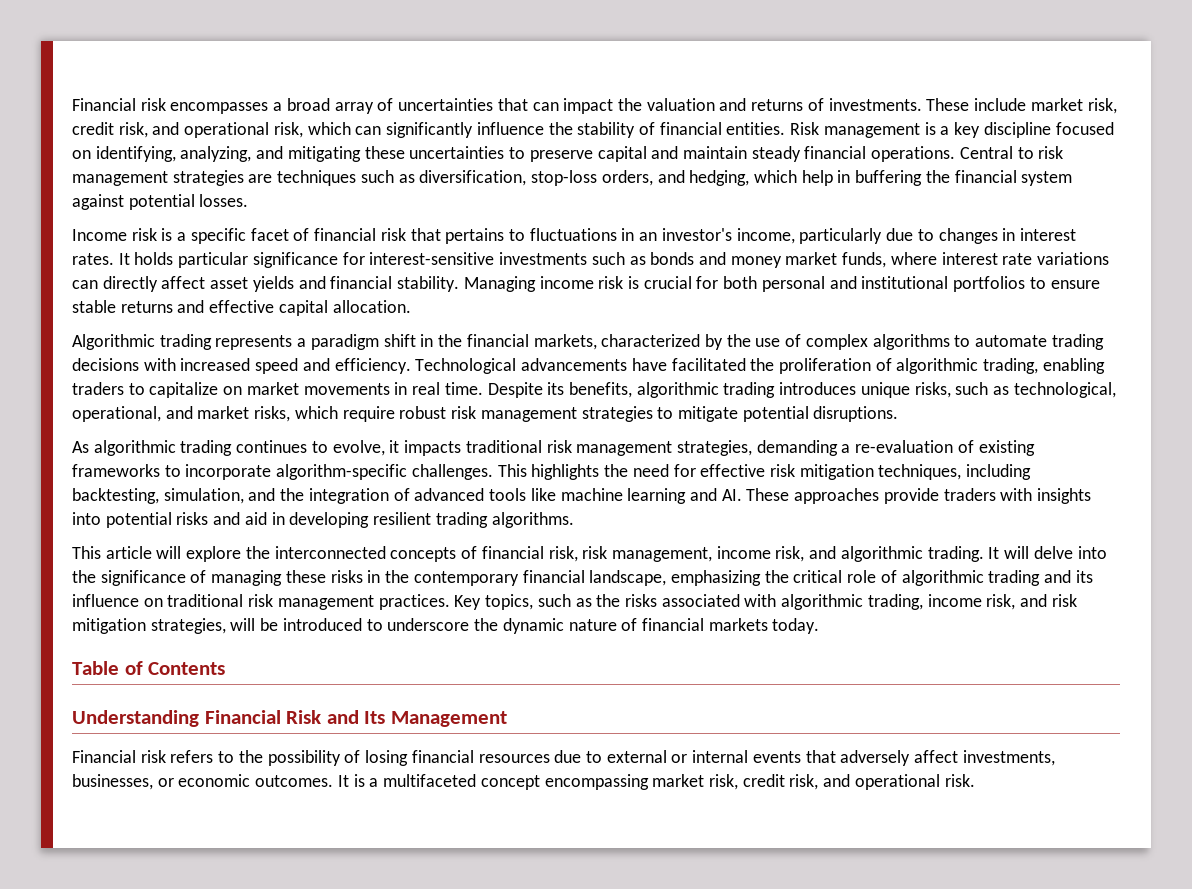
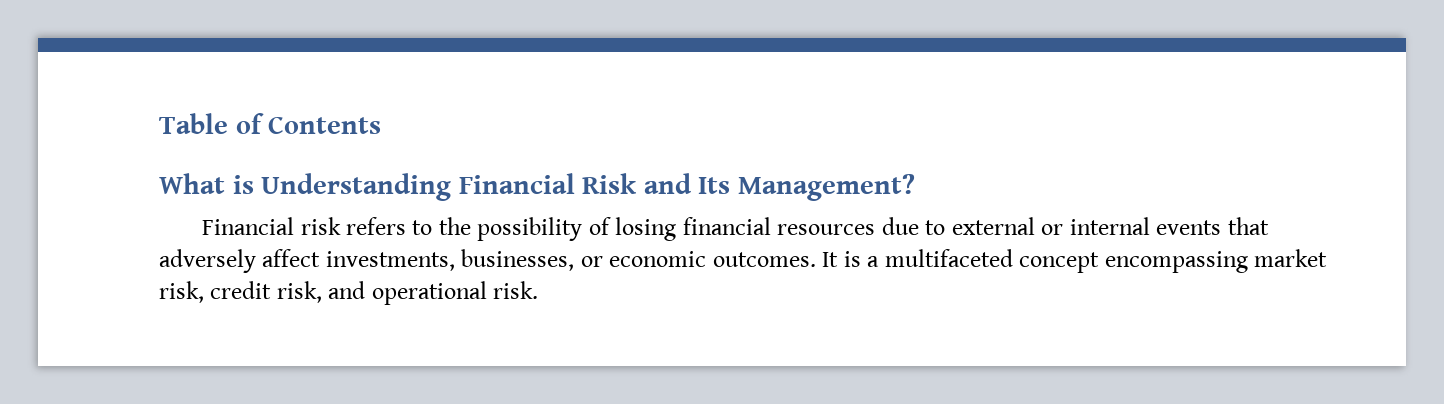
[72,98,1117,114] [72,122,1114,138] [72,146,1064,162] [72,170,1073,186] [72,194,249,210] [72,228,1076,244] [72,252,1110,268] [72,276,1100,292] [72,300,411,316] [72,334,1104,350] [72,358,1105,374] [72,382,1116,398] [72,406,899,422] [72,440,1035,456] [72,464,1032,480] [72,488,1092,504] [72,512,574,528] [72,546,1107,562] [72,570,1093,586] [72,594,1077,610] [72,618,820,634] Financial risk encompasses a broad array of uncertainties that can impact the valuation and returns of investments. These include market risk, credit risk, and operational risk, which can significantly influence the stability of financial entities. Risk management is a key discipline focused on identifying, analyzing, and mitigating these uncertainties to preserve capital and maintain steady financial operations. Central to risk management strategies are techniques such as diversification, stop-loss orders, and hedging, which help in buffering the financial system against potential losses. // Income risk is a specific facet of financial risk that pertains to fluctuations in an investor's income, particularly due to changes in interest rates. It holds particular significance for interest-sensitive investments such as bonds and money market funds, where interest rate variations can directly affect asset yields and financial stability. Managing income risk is crucial for both personal and institutional portfolios to ensure stable returns and effective capital allocation. // Algorithmic trading represents a paradigm shift in the financial markets, characterized by the use of complex algorithms to automate trading decisions with increased speed and efficiency. Technological advancements have facilitated the proliferation of algorithmic trading, enabling traders to capitalize on market movements in real time. Despite its benefits, algorithmic trading introduces unique risks, such as technological, operational, and market risks, which require robust risk management strategies to mitigate potential disruptions. // As algorithmic trading continues to evolve, it impacts traditional risk management strategies, demanding a re-evaluation of existing frameworks to incorporate algorithm-specific challenges. This highlights the need for effective risk mitigation techniques, including backtesting, simulation, and the integration of advanced tools like machine learning and AI. These approaches provide traders with insights into potential risks and aid in developing resilient trading algorithms. // This article will explore the interconnected concepts of financial risk, risk management, income risk, and algorithmic trading. It will delve into the significance of managing these risks in the contemporary financial landscape, emphasizing the critical role of algorithmic trading and its influence on traditional risk management practices. Key topics, such as the risks associated with algorithmic trading, income risk, and risk mitigation strategies, will be introduced to underscore the dynamic nature of financial markets today. // -> (159, 123) none
(226, 668) none -> [159,173,254,194] What is
[390,711,507,727] Management -> [737,174,915,201] Management?

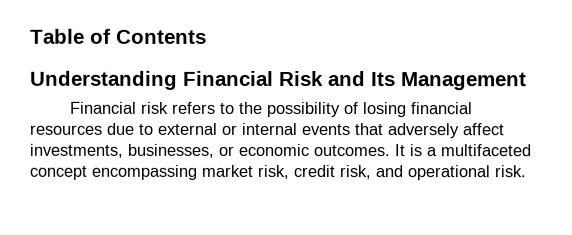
[159,173,254,194] What is -> (207, 36) none
[737,174,915,201] Management? -> [401,72,527,91] Management

